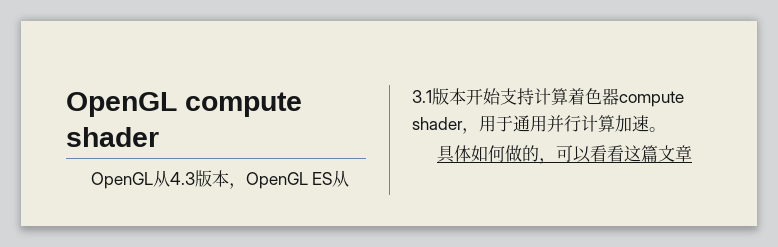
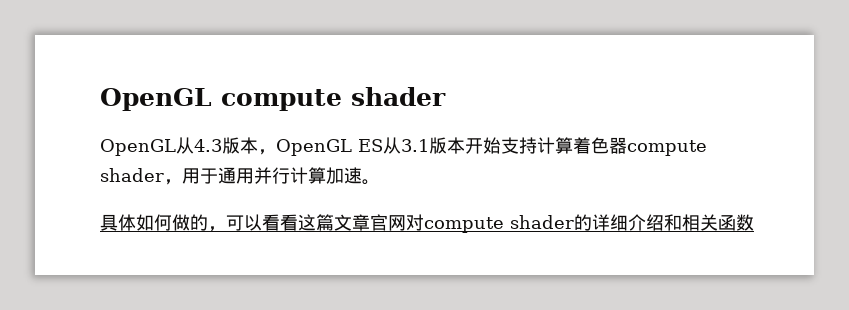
(692, 153) none -> [370,214,754,233] 官网对compute shader的详细介绍和相关函数

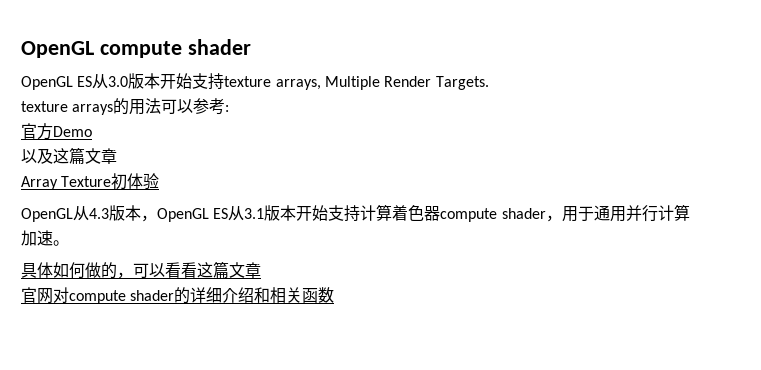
(446, 96) none -> [21,73,489,90] [21,98,230,115] [21,123,92,140] [21,147,117,164] [21,173,160,190] // OpenGL ES从3.0版本开始支持texture arrays, Multiple Render Targets. // texture arrays的用法可以参考: // 官方Demo // 以及这篇文章 // Array Texture初体验
(370, 222) none -> (261, 270) //

